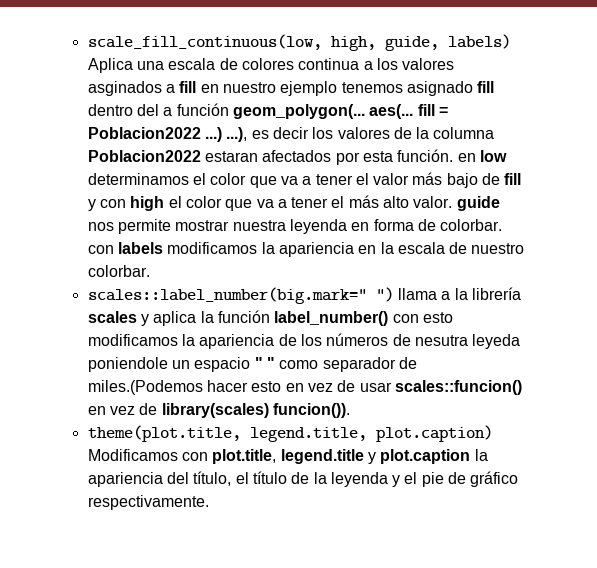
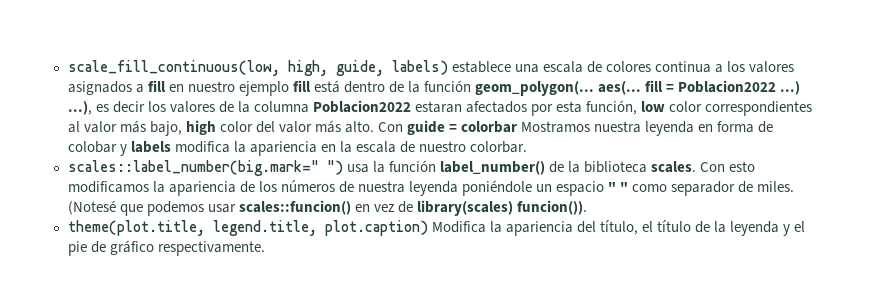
[87,58,133,73] Aplica -> [451,61,511,73] establece
[87,81,162,96] asginados -> [67,81,132,95] asignados
[341,81,495,96] [87,104,173,116] tenemos asignado fill dentro del a -> [292,80,421,93] fill está dentro de la
[397,149,507,162] [87,172,522,188] [87,195,500,211] [87,219,230,234] función. en low determinamos el color que va a tener el valor más bajo de fill y con high el color que va a tener el más alto valor. guide nos permite mostrar -> [586,100,813,116] [67,120,591,136] función, low color correspondientes al valor más bajo, high color del valor más alto. Con guide = colorbar Mostramos
[440,219,503,231] [87,242,258,254] colorbar. con labels modificamos -> [67,141,230,156] colobar y labels modifica
[397,287,521,300] [87,310,419,326] llama a la librería scales y aplica la función label_number() con -> [346,160,725,175] usa la función label_number() de la biblioteca scales. Con
[414,334,521,349] [87,357,168,372] nesutra leyeda poniendole -> [357,180,532,196] nuestra leyenda poniéndole
[87,380,356,395] miles.(Podemos hacer esto en vez de -> [757,181,795,192] [67,200,204,216] miles. (Notesé que podemos
[87,449,471,464] Modificamos con plot.title, legend.title y plot.caption -> [431,221,486,233] Modifica

